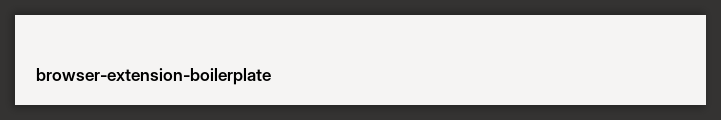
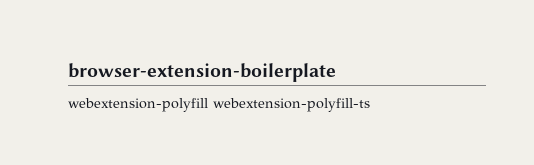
(271, 76) none -> [68,98,370,112] // webextension-polyfill webextension-polyfill-ts

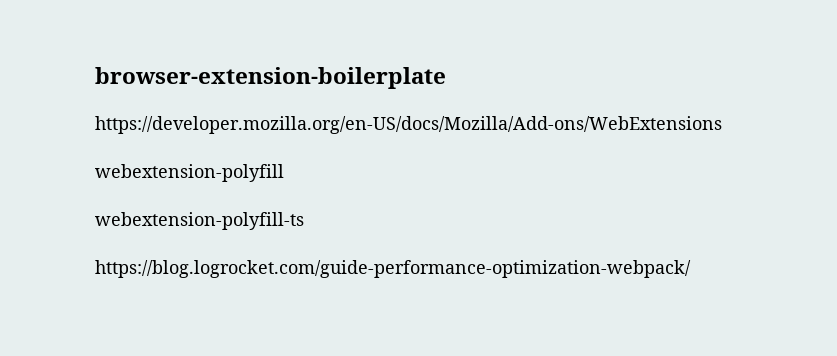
(336, 72) none -> [95,116,722,134] // https://developer.mozilla.org/en-US/docs/Mozilla/Add-ons/WebExtensions
(208, 105) none -> (284, 173) //
(370, 105) none -> [95,260,691,278] // https://blog.logrocket.com/guide-performance-optimization-webpack/

